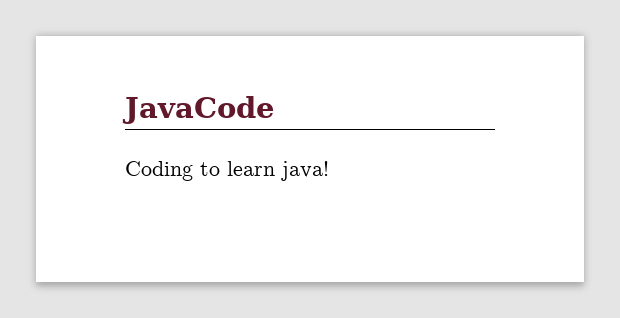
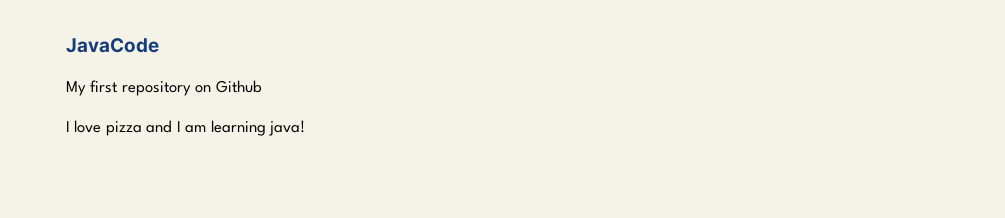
[125,161,275,181] Coding to learn -> [66,80,262,96] [66,120,266,136] My first repository on Github // I love pizza and I am learning

